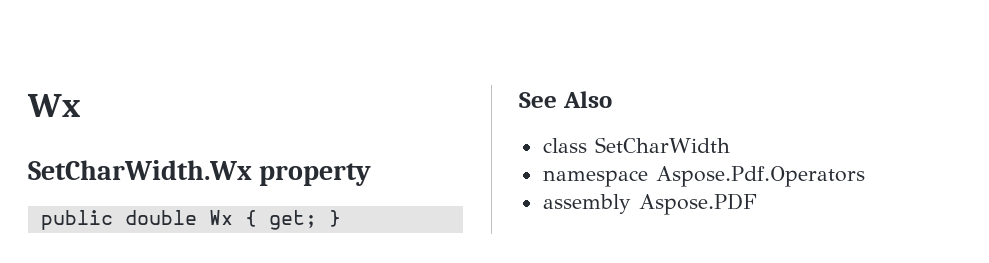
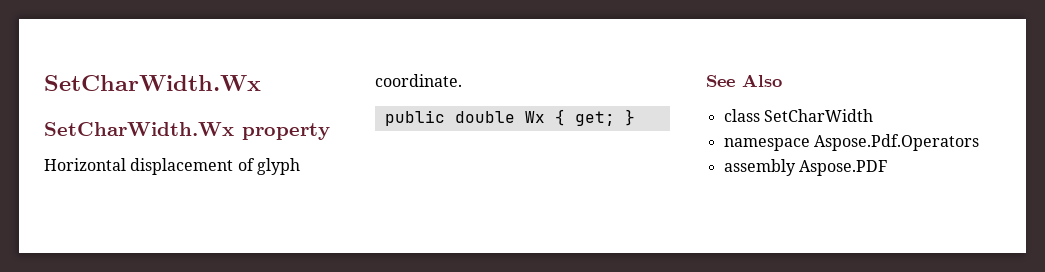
[27,94,81,117] Wx -> [44,75,261,91] SetCharWidth.Wx
(372, 174) none -> [44,158,300,175] [375,74,462,87] // Horizontal displacement of glyph coordinate.

